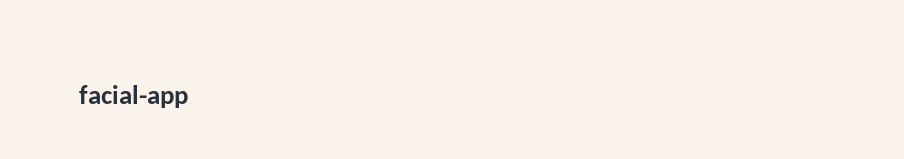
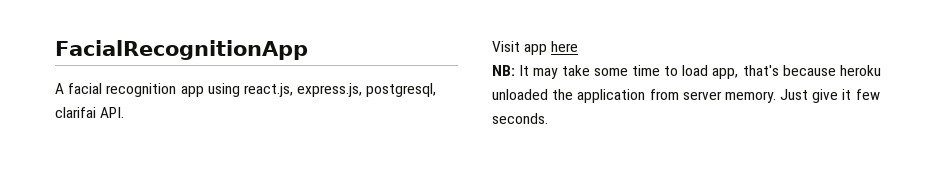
[79,85,188,108] facial-app -> [55,40,308,60] [55,83,437,97] [55,107,125,118] [492,41,579,55] [492,65,882,79] [492,89,880,103] [492,113,548,124] FacialRecognitionApp // A facial recognition app using react.js, express.js, postgresql, clarifai API. // Visit app here // NB: It may take some time to load app, that's because heroku unloaded the application from server memory. Just give it few seconds.

